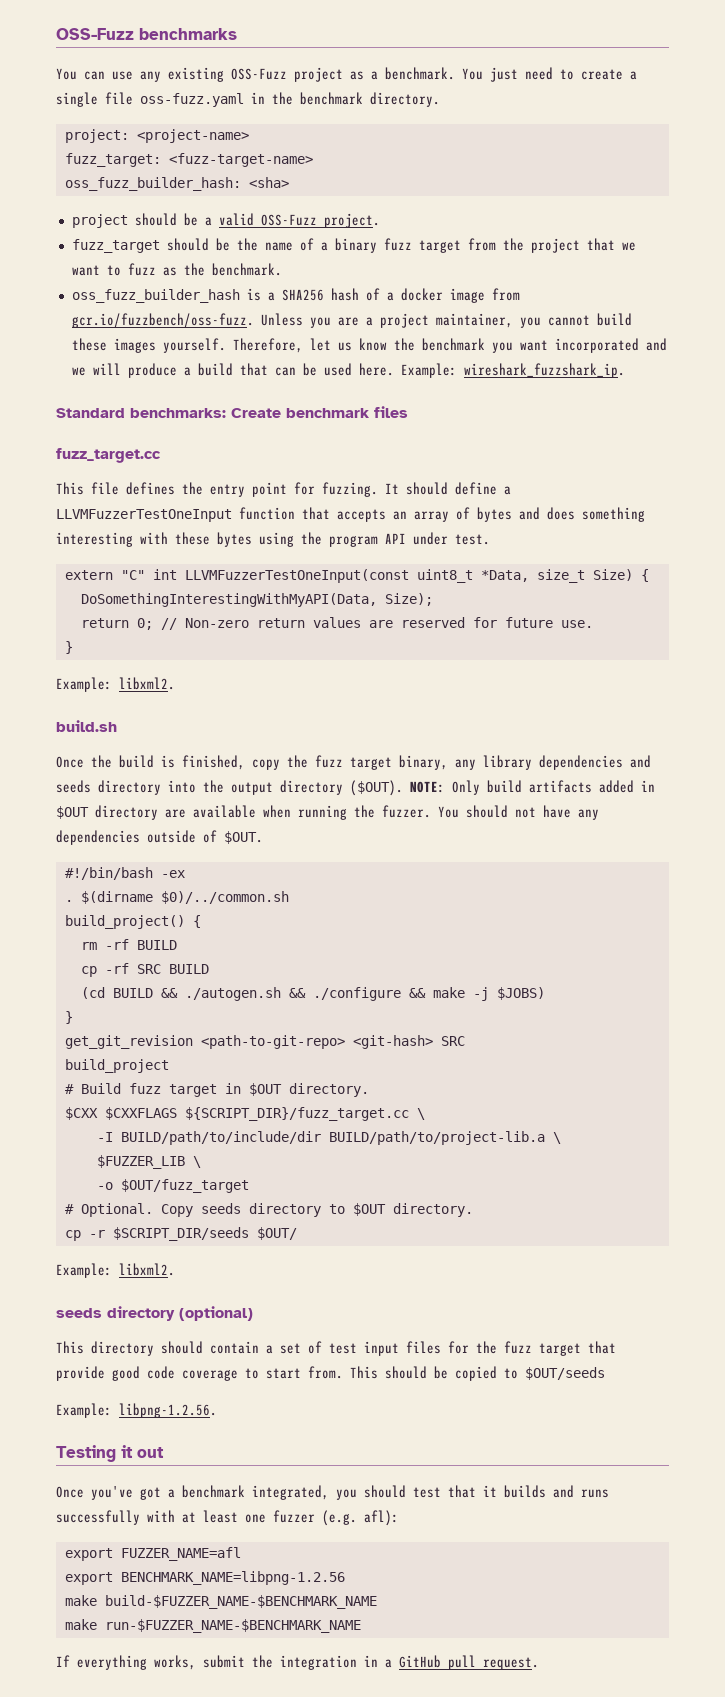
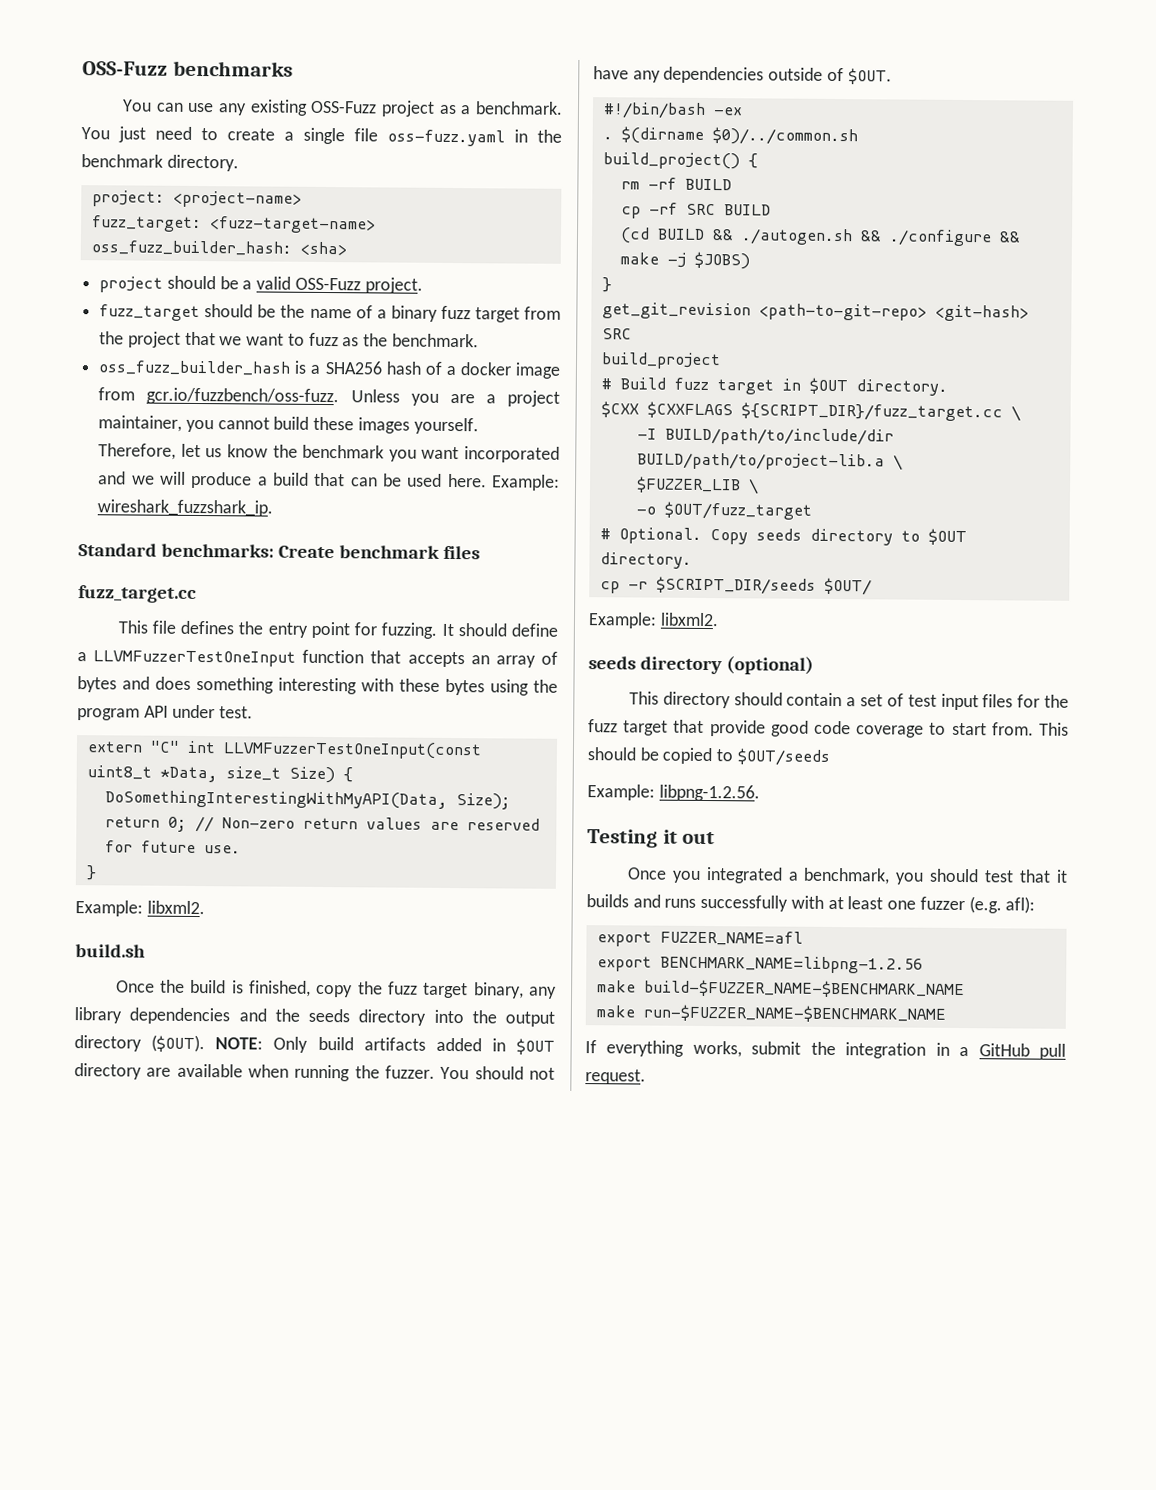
(651, 761) none -> [274,1008,300,1022] the
[91,1485,329,1500] you've got a benchmark integrated, -> [671,867,891,885] you integrated a benchmark,

